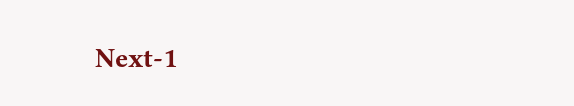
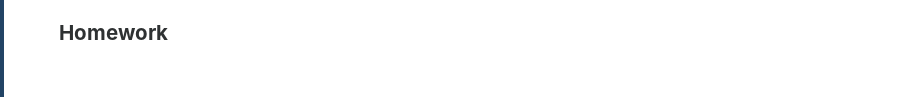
[95,49,177,67] Next-1 -> [59,25,168,40] Homework

